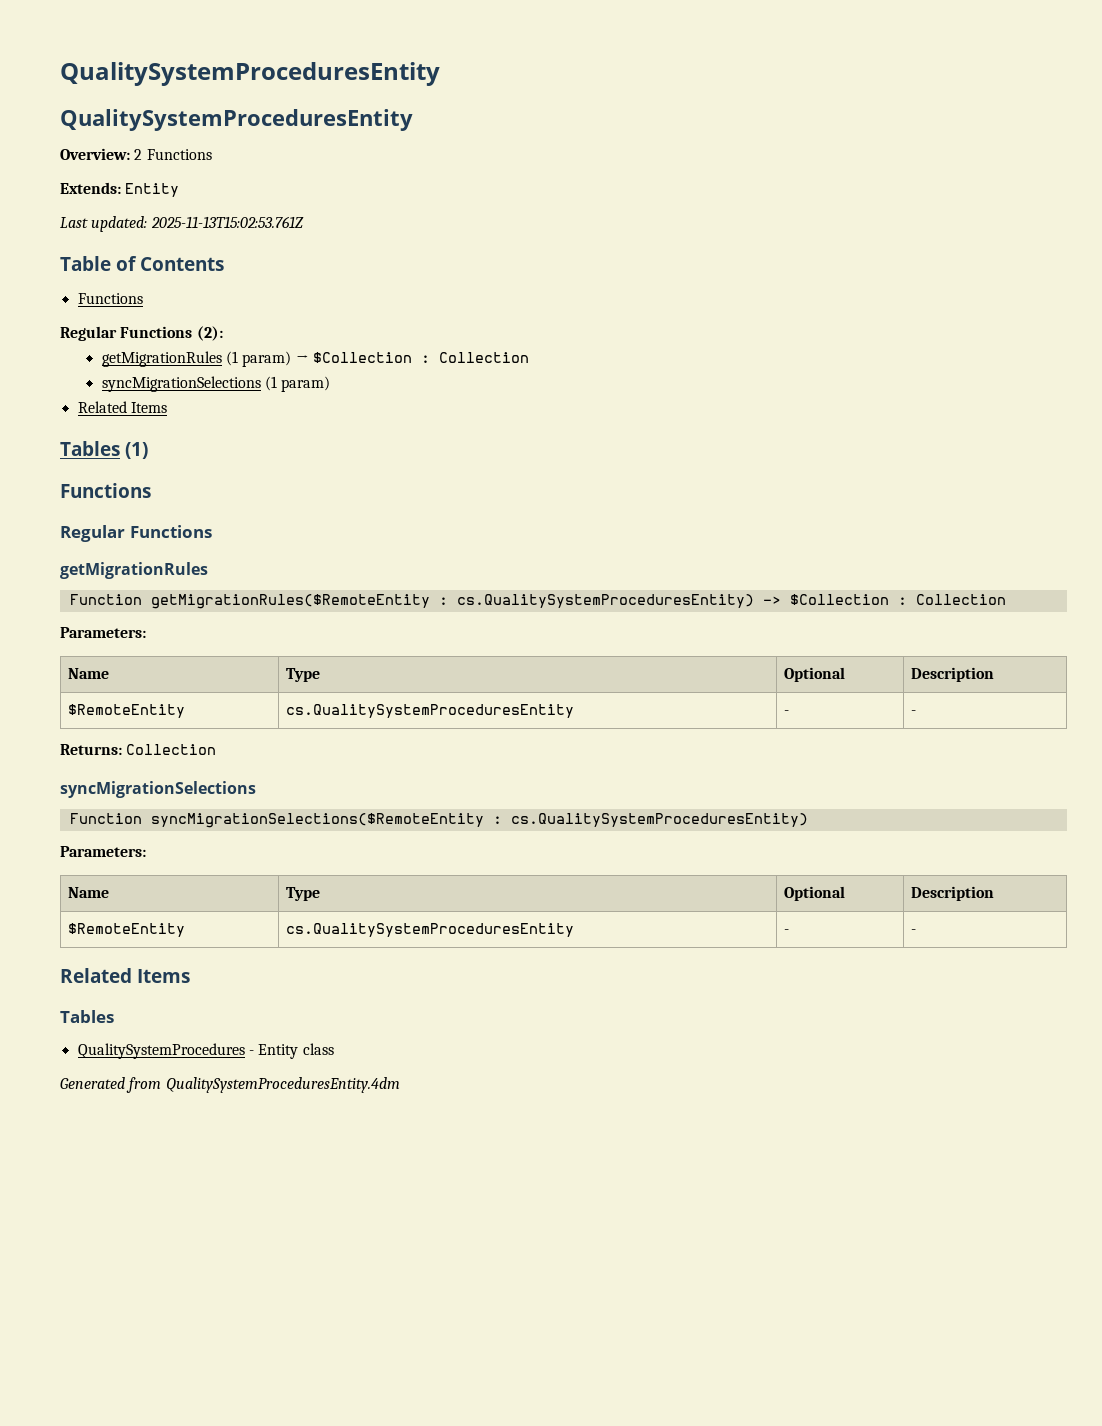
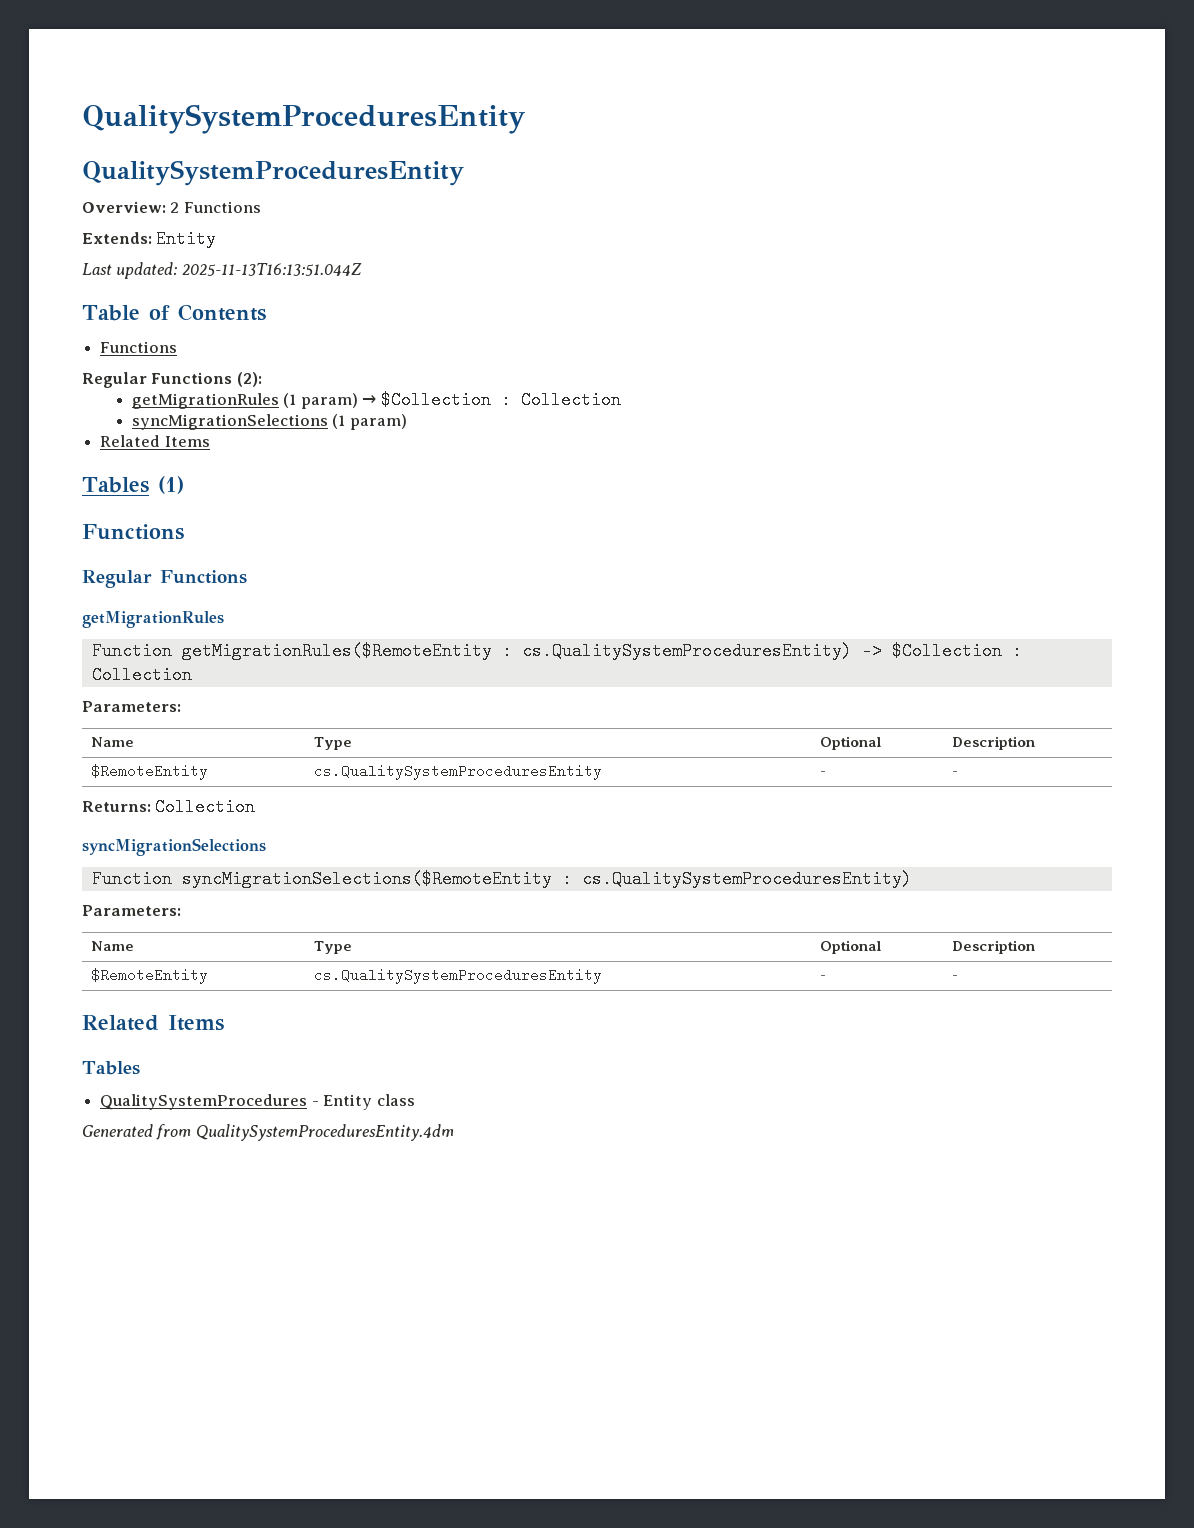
[150,216,304,228] 2025-11-13T15:02:53.761Z -> [181,263,362,276] 2025-11-13T16:13:51.044Z

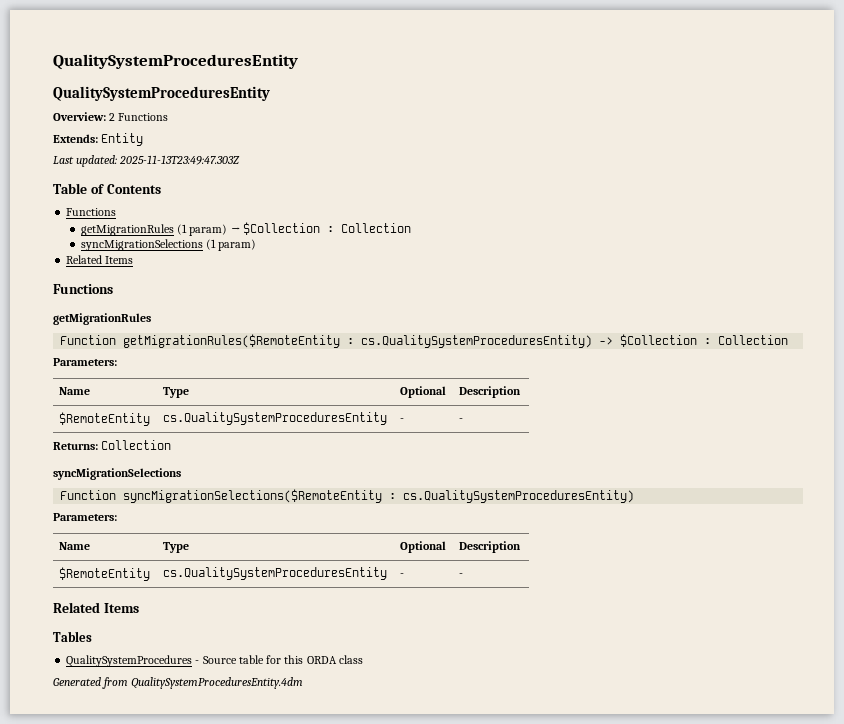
[181,263,362,276] 2025-11-13T16:13:51.044Z -> [119,155,241,165] 2025-11-13T23:49:47.303Z
[82,372,262,388] // Regular Functions (2): -> (117, 212) none
[82,476,184,494] [82,524,184,540] [82,570,152,588] Tables (1) // Functions // Regular -> (134, 260) none
[323,1094,373,1110] Entity -> [202,655,337,664] Source table for this ORDA

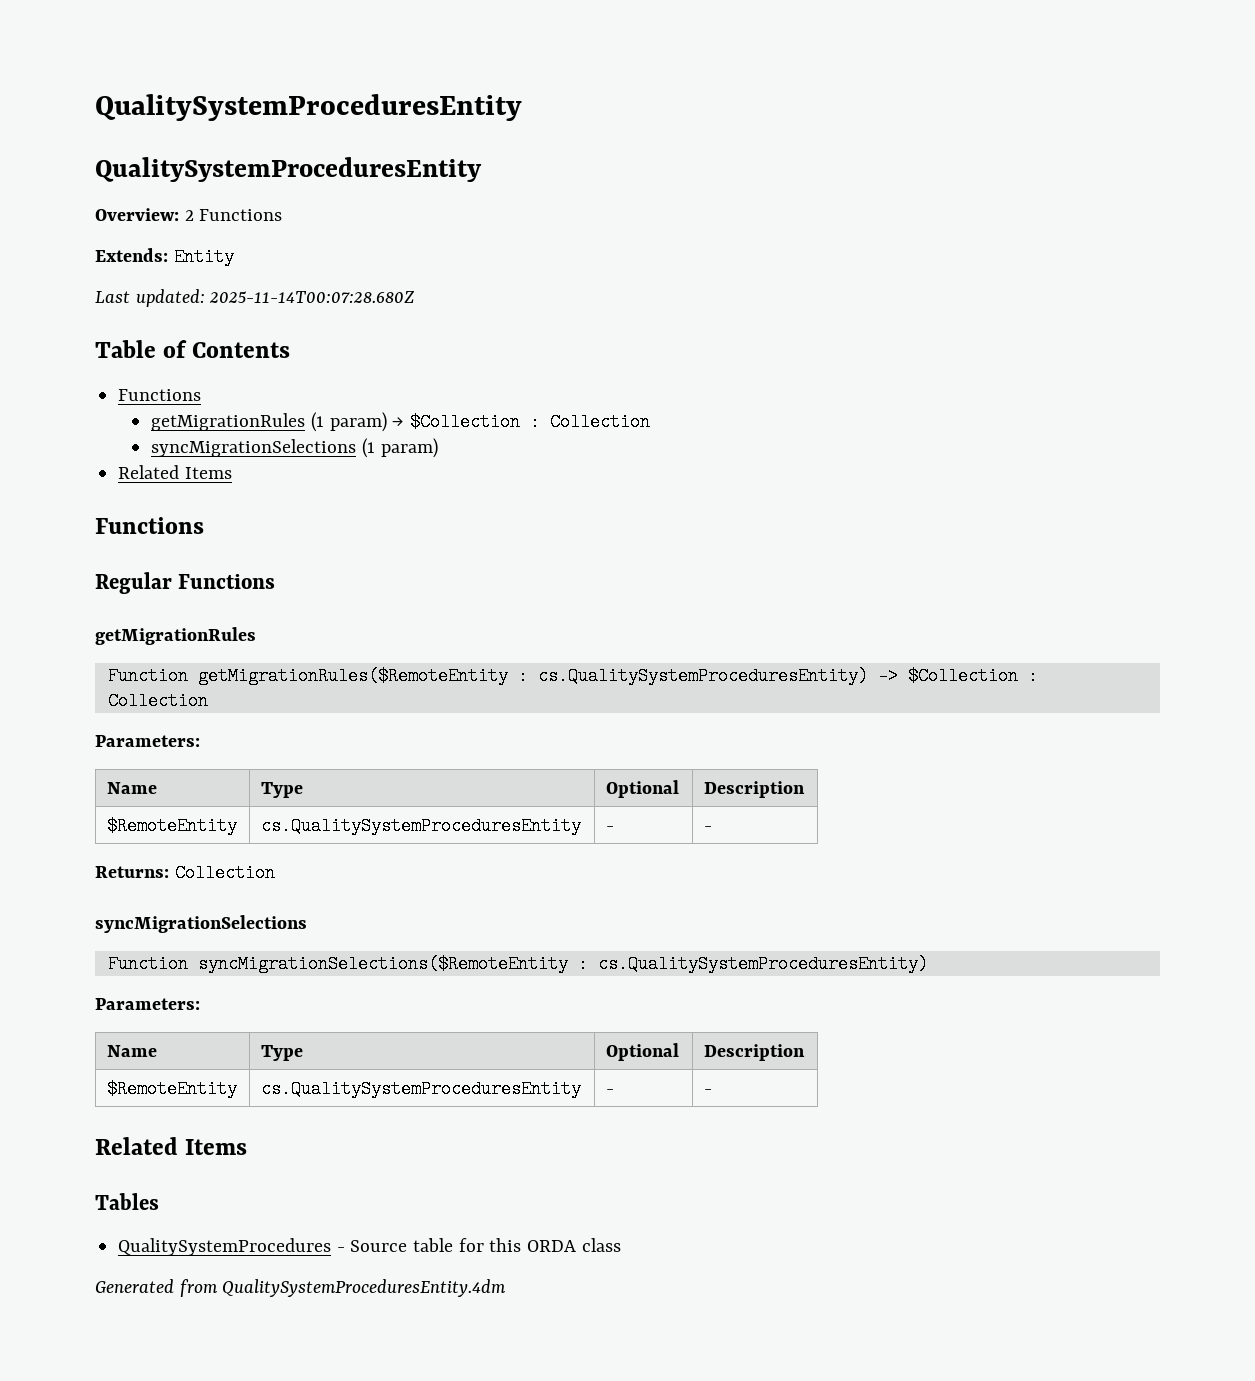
[119,155,241,165] 2025-11-13T23:49:47.303Z -> [209,291,416,303] 2025-11-14T00:07:28.680Z
(113, 289) none -> [95,572,276,594] // Regular Functions

